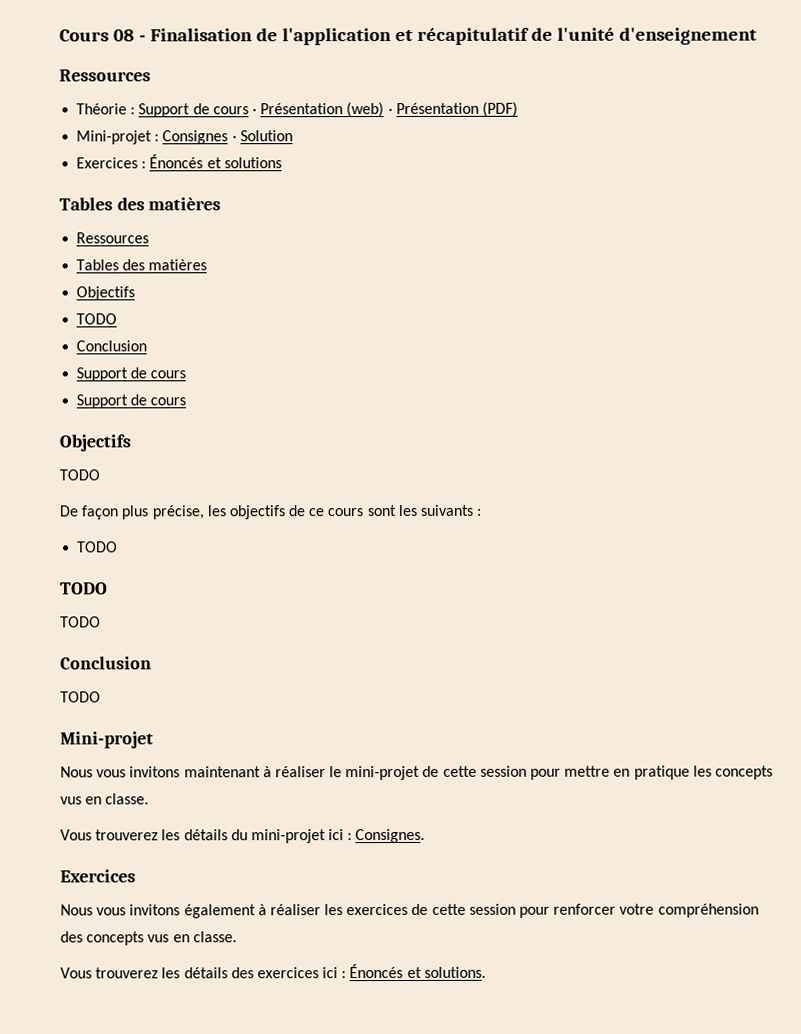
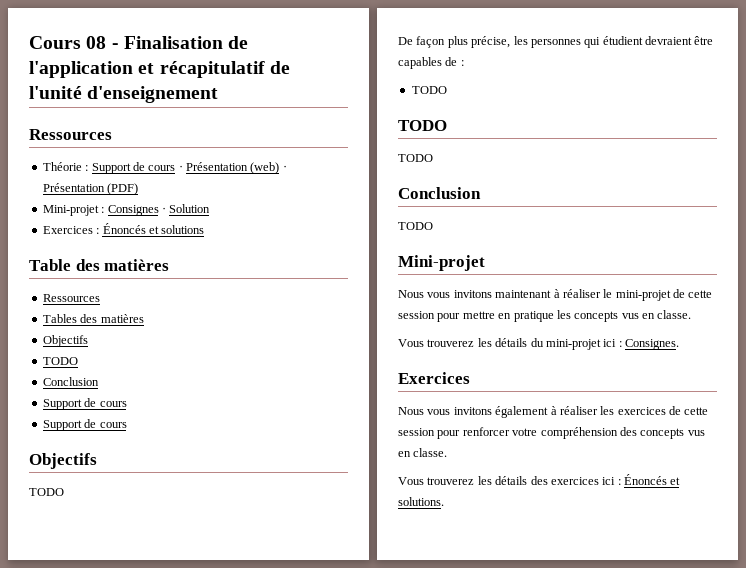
[59,197,113,211] Tables -> [29,259,71,271] Table
[228,504,474,520] objectifs de ce cours sont les suivants -> [530,36,714,48] [398,57,458,69] personnes qui étudient devraient être capables de

